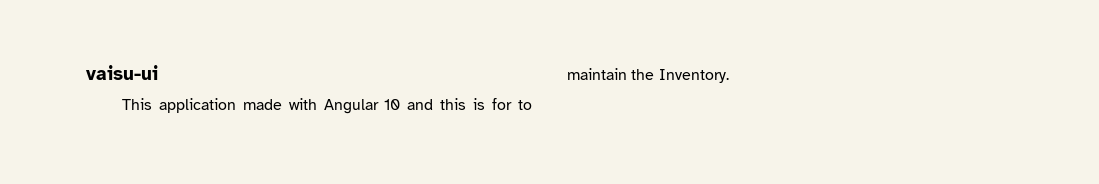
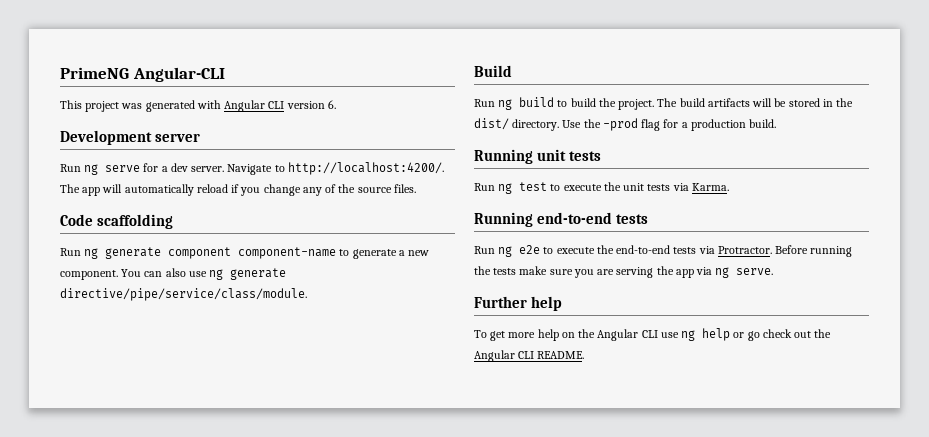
[86,65,158,80] vaisu-ui -> [60,67,225,82] PrimeNG Angular-CLI
[158,98,533,114] [567,68,729,83] application made with Angular 10 and this is for to maintain the Inventory. -> [85,100,336,112] [60,130,201,145] [60,162,444,175] [60,184,416,196] [60,214,174,229] [60,247,430,259] [60,268,287,280] [60,288,307,301] [474,65,512,77] [474,97,854,110] [474,118,777,131] [474,149,602,164] [474,182,729,194] [474,212,649,227] [474,245,853,257] [474,266,774,278] [474,296,563,311] [474,328,832,341] [474,350,585,362] project was generated with Angular CLI version 6. // Development server // Run ng serve for a dev server. Navigate to http://localhost:4200/. The app will automatically reload if you change any of the source files. // Code scaffolding // Run ng generate component component-name to generate a new component. You can also use ng generate directive/pipe/service/class/module. // Build // Run ng build to build the project. The build artifacts will be stored in the dist/ directory. Use the -prod flag for a production build. // Running unit tests // Run ng test to execute the unit tests via Karma. // Running end-to-end tests // Run ng e2e to execute the end-to-end tests via Protractor. Before running the tests make sure you are serving the app via ng serve. // Further help // To get more help on the Angular CLI use ng help or go check out the Angular CLI README.

